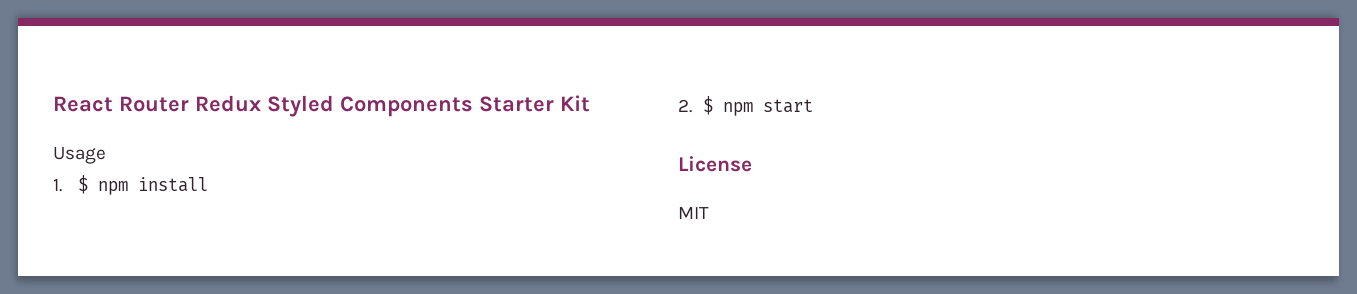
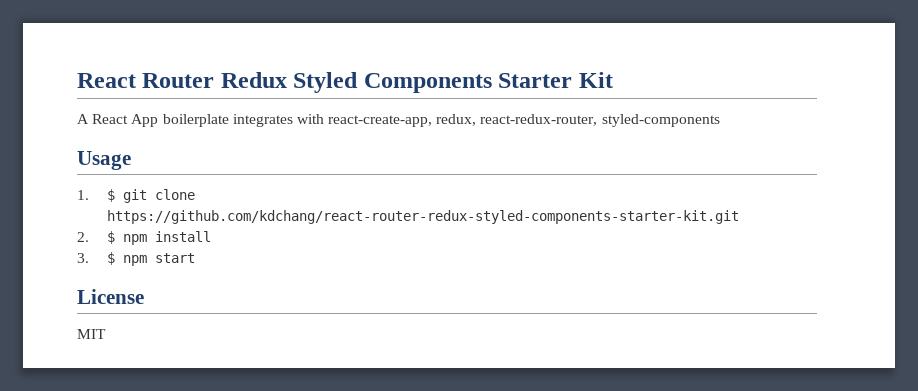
[53,147,106,164] [53,179,62,192] Usage // 1. -> [77,114,720,127] [77,151,131,170] [77,189,195,203] [106,210,739,224] [77,232,89,242] A React App boilerplate integrates with react-create-app, redux, react-redux-router, styled-components // Usage // 1. $ git clone https://github.com/kdchang/react-router-redux-styled-components-starter-kit.git // 2.
[678,99,692,113] 2. -> [77,253,89,263] 3.

